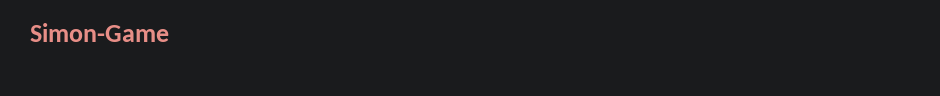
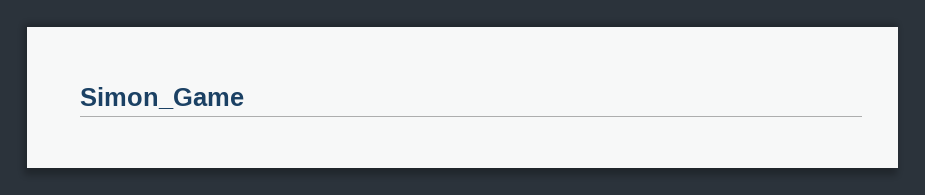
[30,23,169,42] Simon-Game -> [80,87,244,109] Simon_Game

